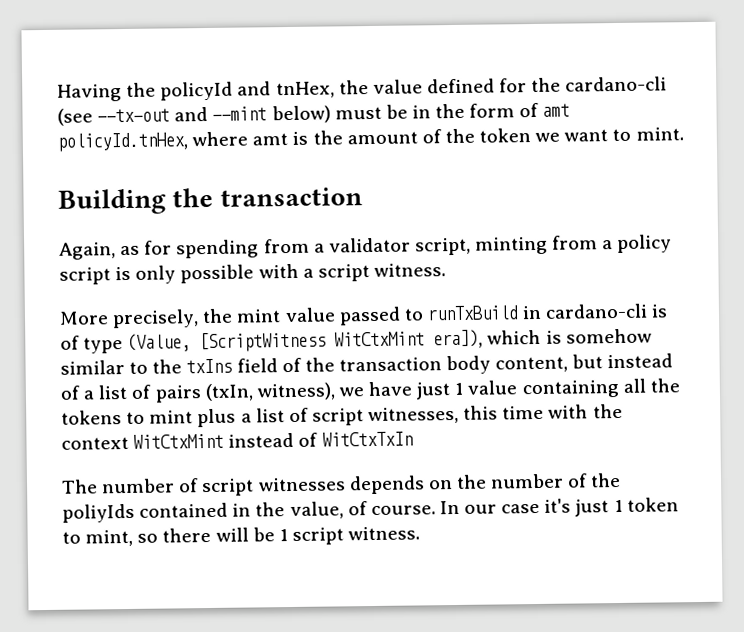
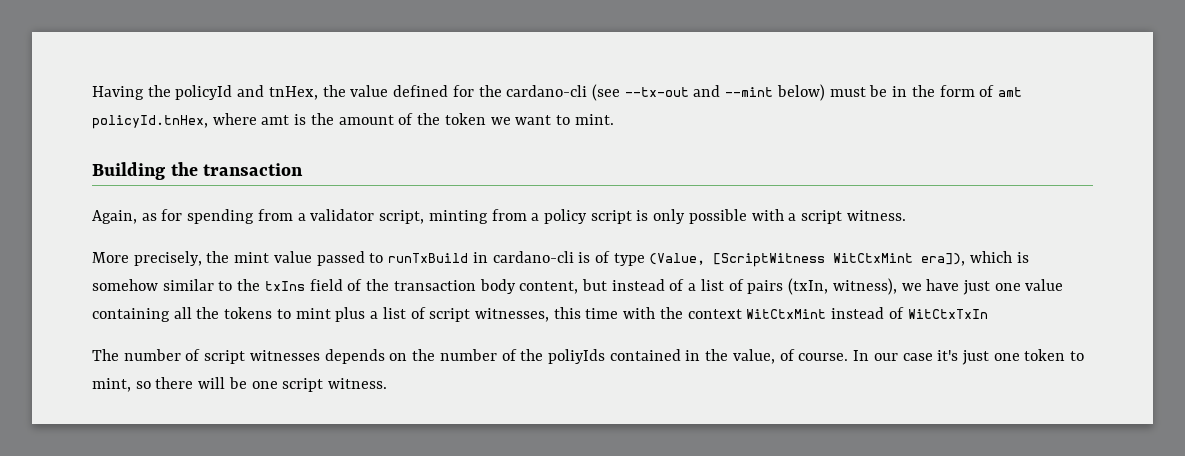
[454,382,464,395] 1 -> [994,283,1021,291] one
[613,499,623,513] 1 -> [993,353,1020,361] one
[278,529,288,542] 1 -> [251,381,278,389] one

